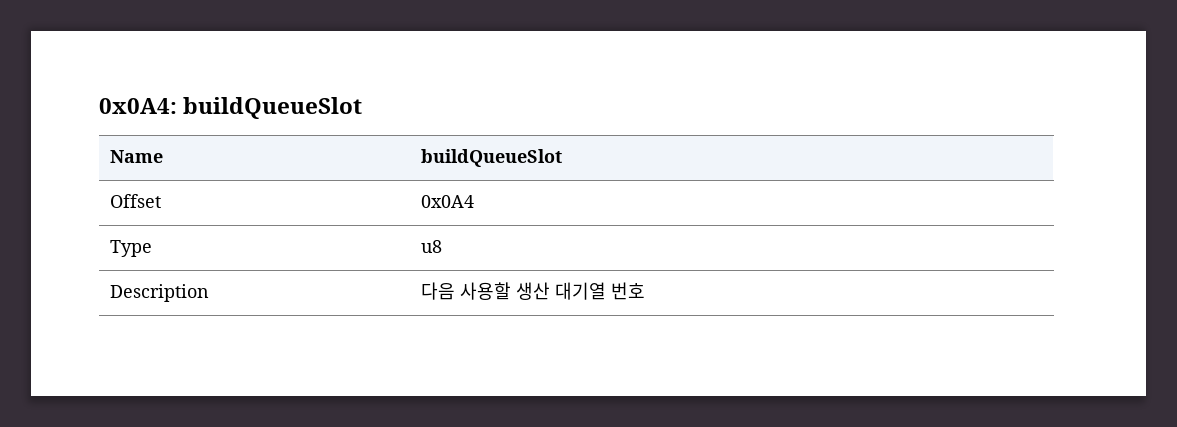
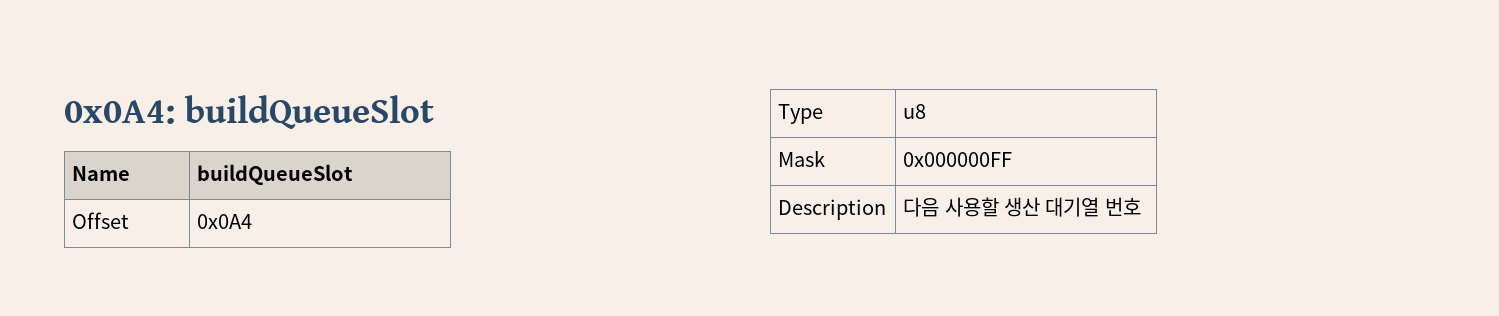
(443, 246) none -> [778,150,826,167] [903,152,1013,167] // Mask | 0x000000FF

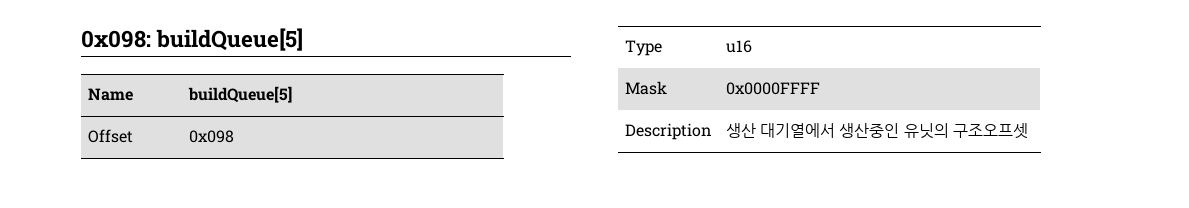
[64,95,434,129] 0x0A4: buildQueueSlot -> [81,28,304,51] 0x098: buildQueue[5]
[197,164,354,185] buildQueueSlot -> [187,86,292,103] buildQueue[5]
[197,214,253,229] 0x0A4 -> [188,130,234,143] 0x098
[903,104,927,119] u8 -> [725,40,752,53] u16
[903,152,1013,167] 0x000000FF -> [725,82,820,95] 0x0000FFFF
[903,197,1141,217] 다음 사용할 생산 대기열 번호 -> [725,123,1028,139] 생산 대기열에서 생산중인 유닛의 구조오프셋

